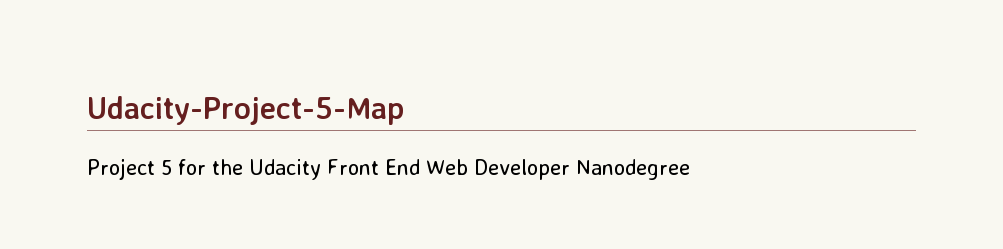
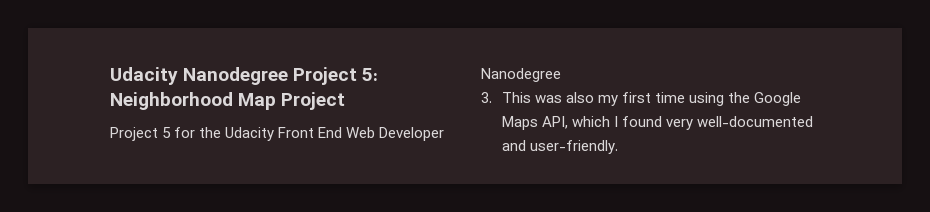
[87,96,404,125] Udacity-Project-5-Map -> [110,67,379,85] [110,92,346,110] Udacity Nanodegree Project 5: Neighborhood Map Project
(690, 169) none -> [481,92,802,106] [502,116,814,130] [502,140,619,154] // 3. This was also my first time using the Google Maps API, which I found very well-documented and user-friendly.

